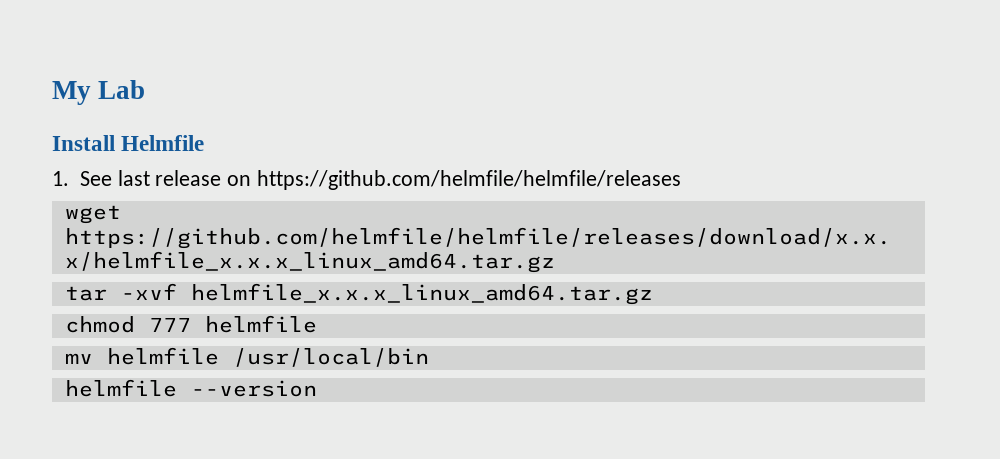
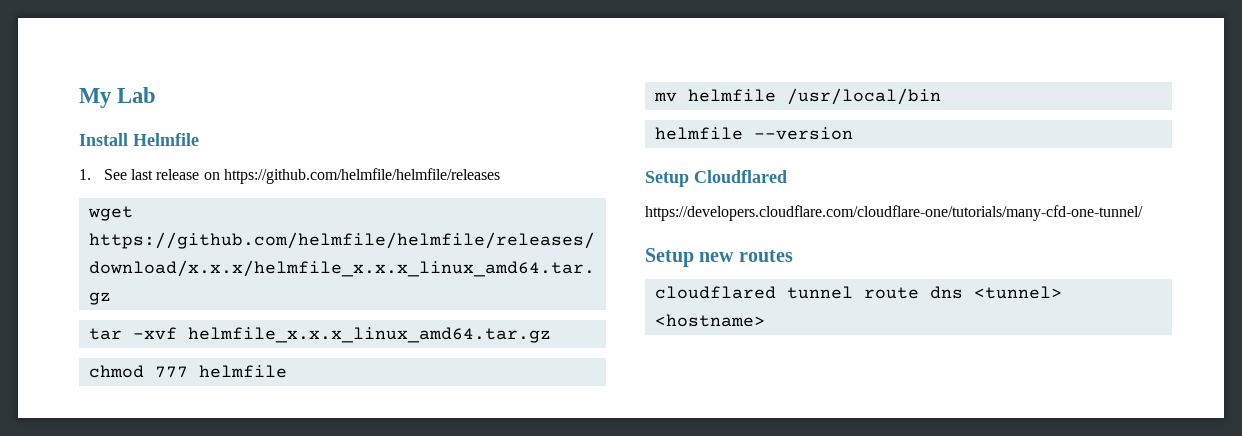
(317, 388) none -> [645,170,787,187] [645,205,1143,221] [645,248,793,267] [654,286,1062,299] [654,314,765,327] // Setup Cloudflared // https://developers.cloudflare.com/cloudflare-one/tutorials/many-cfd-one-tunnel/ // Setup new routes // cloudflared tunnel route dns <tunnel> <hostname>

